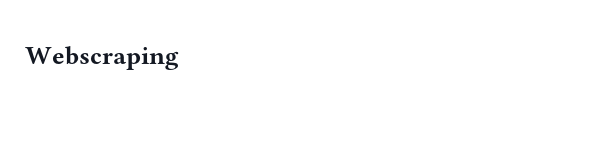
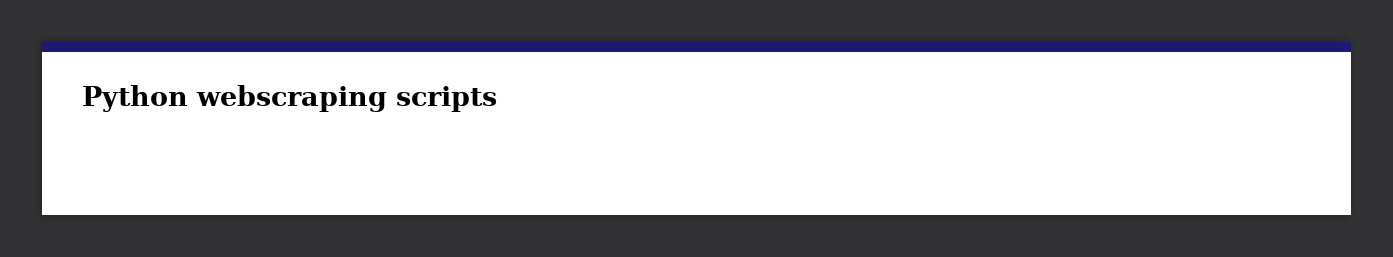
[25,46,179,70] Webscraping -> [82,85,497,112] Python webscraping scripts

